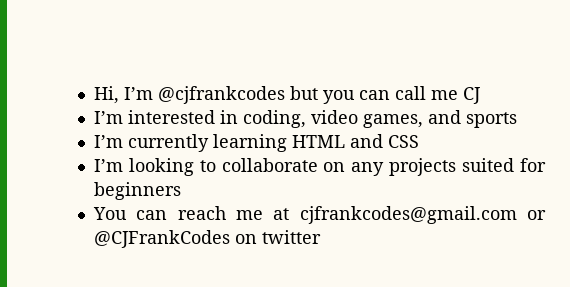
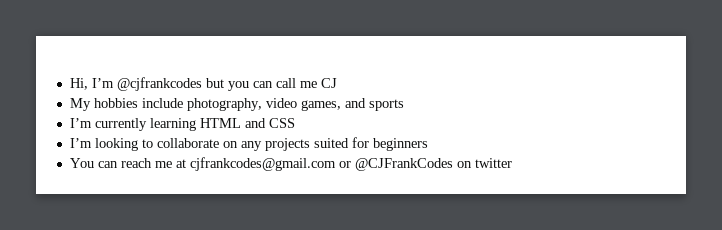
[93,110,306,128] I’m interested in coding, -> [69,98,262,111] My hobbies include photography,

